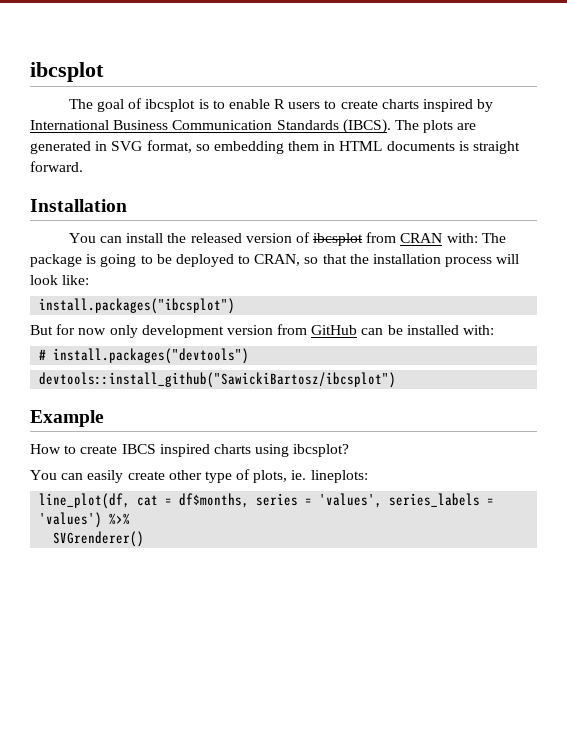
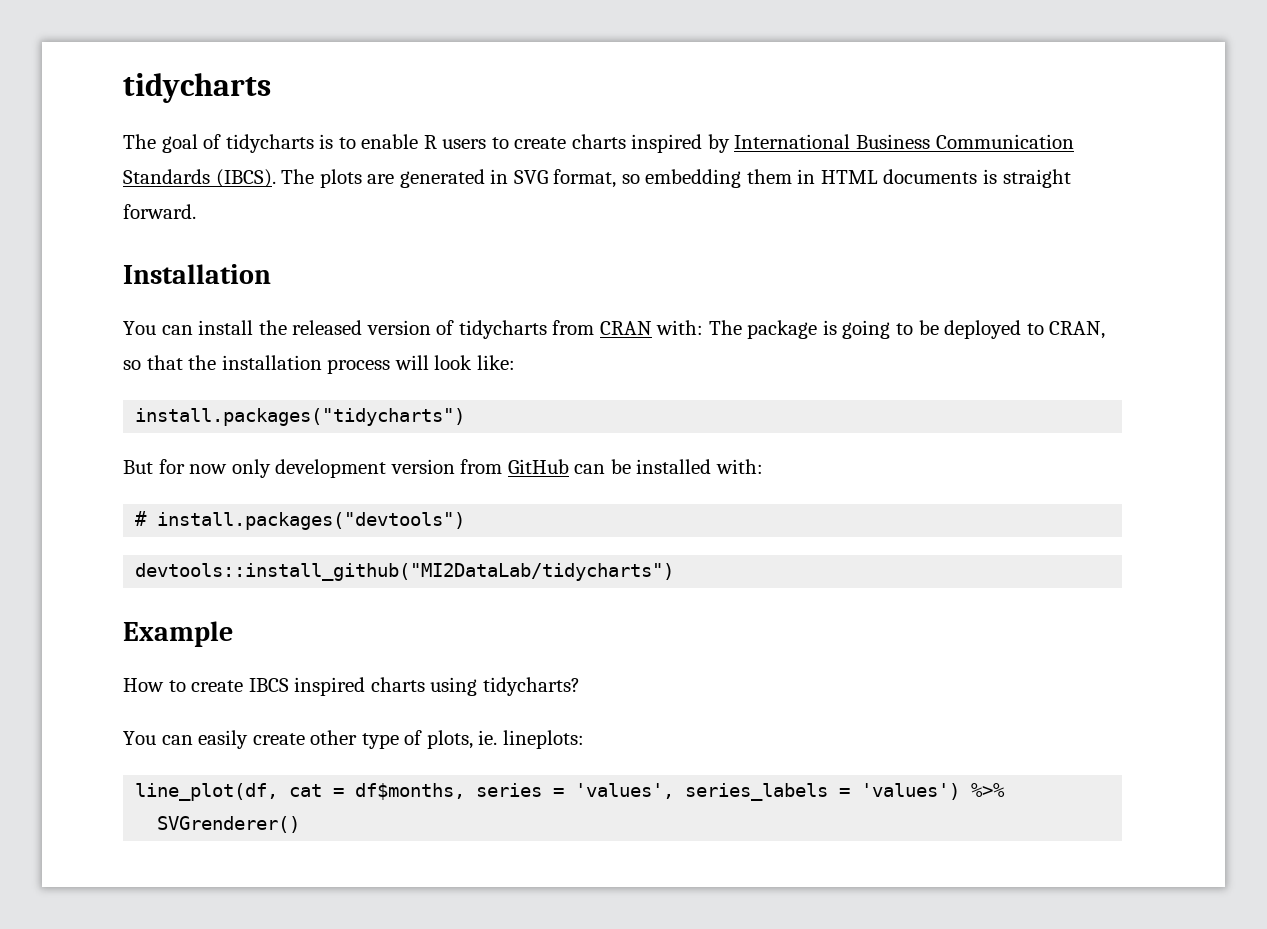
[30,62,104,82] ibcsplot -> [123,73,271,103] tidycharts
[145,99,196,112] ibcsplot -> [225,134,314,153] tidycharts
[313,233,364,246] ibcsplot -> [458,320,547,339] tidycharts
[39,298,236,314] install.packages("ibcsplot") -> [135,408,466,426] install.packages("tidycharts")
[39,372,397,388] devtools::install_github("SawickiBartosz/ibcsplot") -> [135,563,675,581] devtools::install_github("MI2DataLab/tidycharts")
[293,444,350,457] ibcsplot? -> [482,677,580,696] tidycharts?

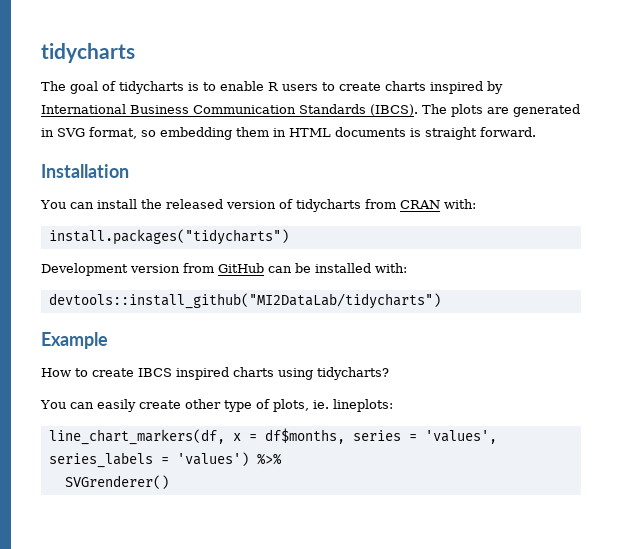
[708,320,1106,339] [123,355,515,374] [135,408,466,426] [123,459,387,478] The package is going to be deployed to CRAN, so that the installation process will look like: // install.packages("tidycharts") // But for now only development -> [48,229,289,245] [41,263,128,276] // install.packages("tidycharts") // Development
[135,511,466,530] // # install.packages("devtools") -> (407, 268) none
[135,783,323,801] line_plot(df, cat -> [48,429,241,445] line_chart_markers(df, x

